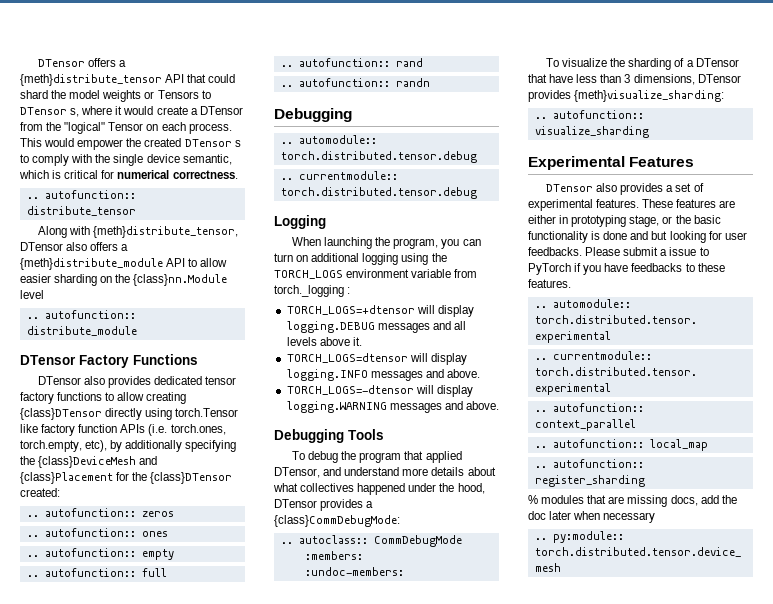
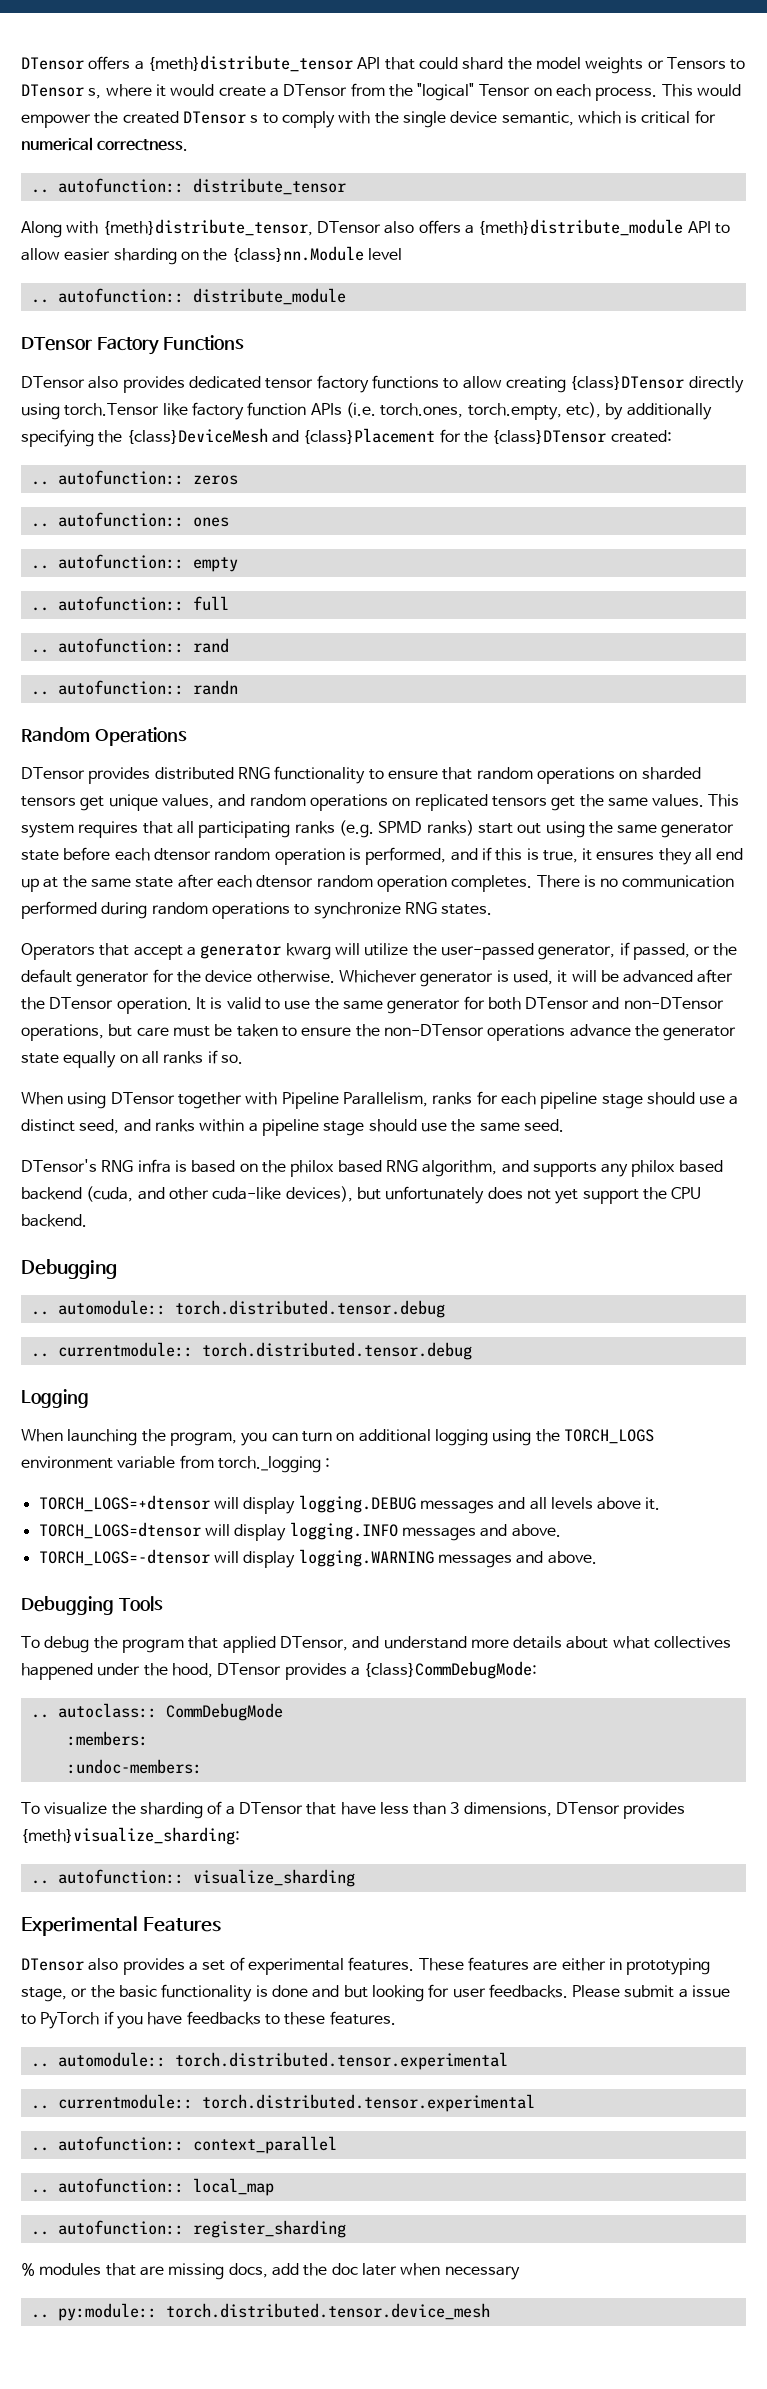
(430, 82) none -> [21,727,187,746] [21,766,701,784] [21,794,740,811] [21,820,735,838] [21,847,744,865] [21,874,735,892] [21,901,493,919] [21,942,738,960] [21,969,734,987] [21,996,724,1014] [21,1024,737,1041] [21,1050,243,1068] [21,1091,739,1109] [21,1119,564,1136] [21,1159,723,1177] [21,1186,702,1204] [21,1214,87,1227] // Random Operations // DTensor provides distributed RNG functionality to ensure that random operations on sharded tensors get unique values, and random operations on replicated tensors get the same values. This system requires that all participating ranks (e.g. SPMD ranks) start out using the same generator state before each dtensor random operation is performed, and if this is true, it ensures they all end up at the same state after each dtensor random operation completes. There is no communication performed during random operations to synchronize RNG states. // Operators that accept a generator kwarg will utilize the user-passed generator, if passed, or the default generator for the device otherwise. Whichever generator is used, it will be advanced after the DTensor operation. It is valid to use the same generator for both DTensor and non-DTensor operations, but care must be taken to ensure the non-DTensor operations advance the generator state equally on all ranks if so. // When using DTensor together with Pipeline Parallelism, ranks for each pipeline stage should use a distinct seed, and ranks within a pipeline stage should use the same seed. // DTensor's RNG infra is based on the philox based RNG algorithm, and supports any philox based backend (cuda, and other cuda-like devices), but unfortunately does not yet support the CPU backend.

